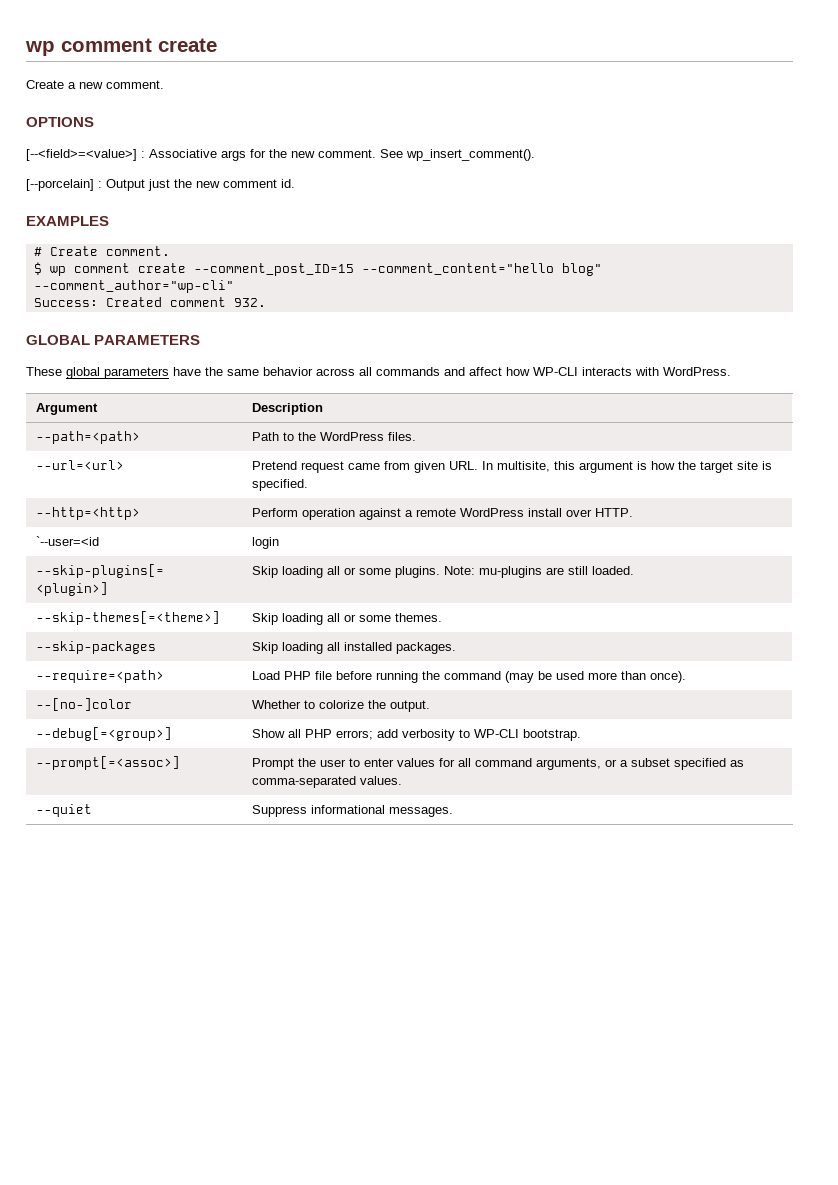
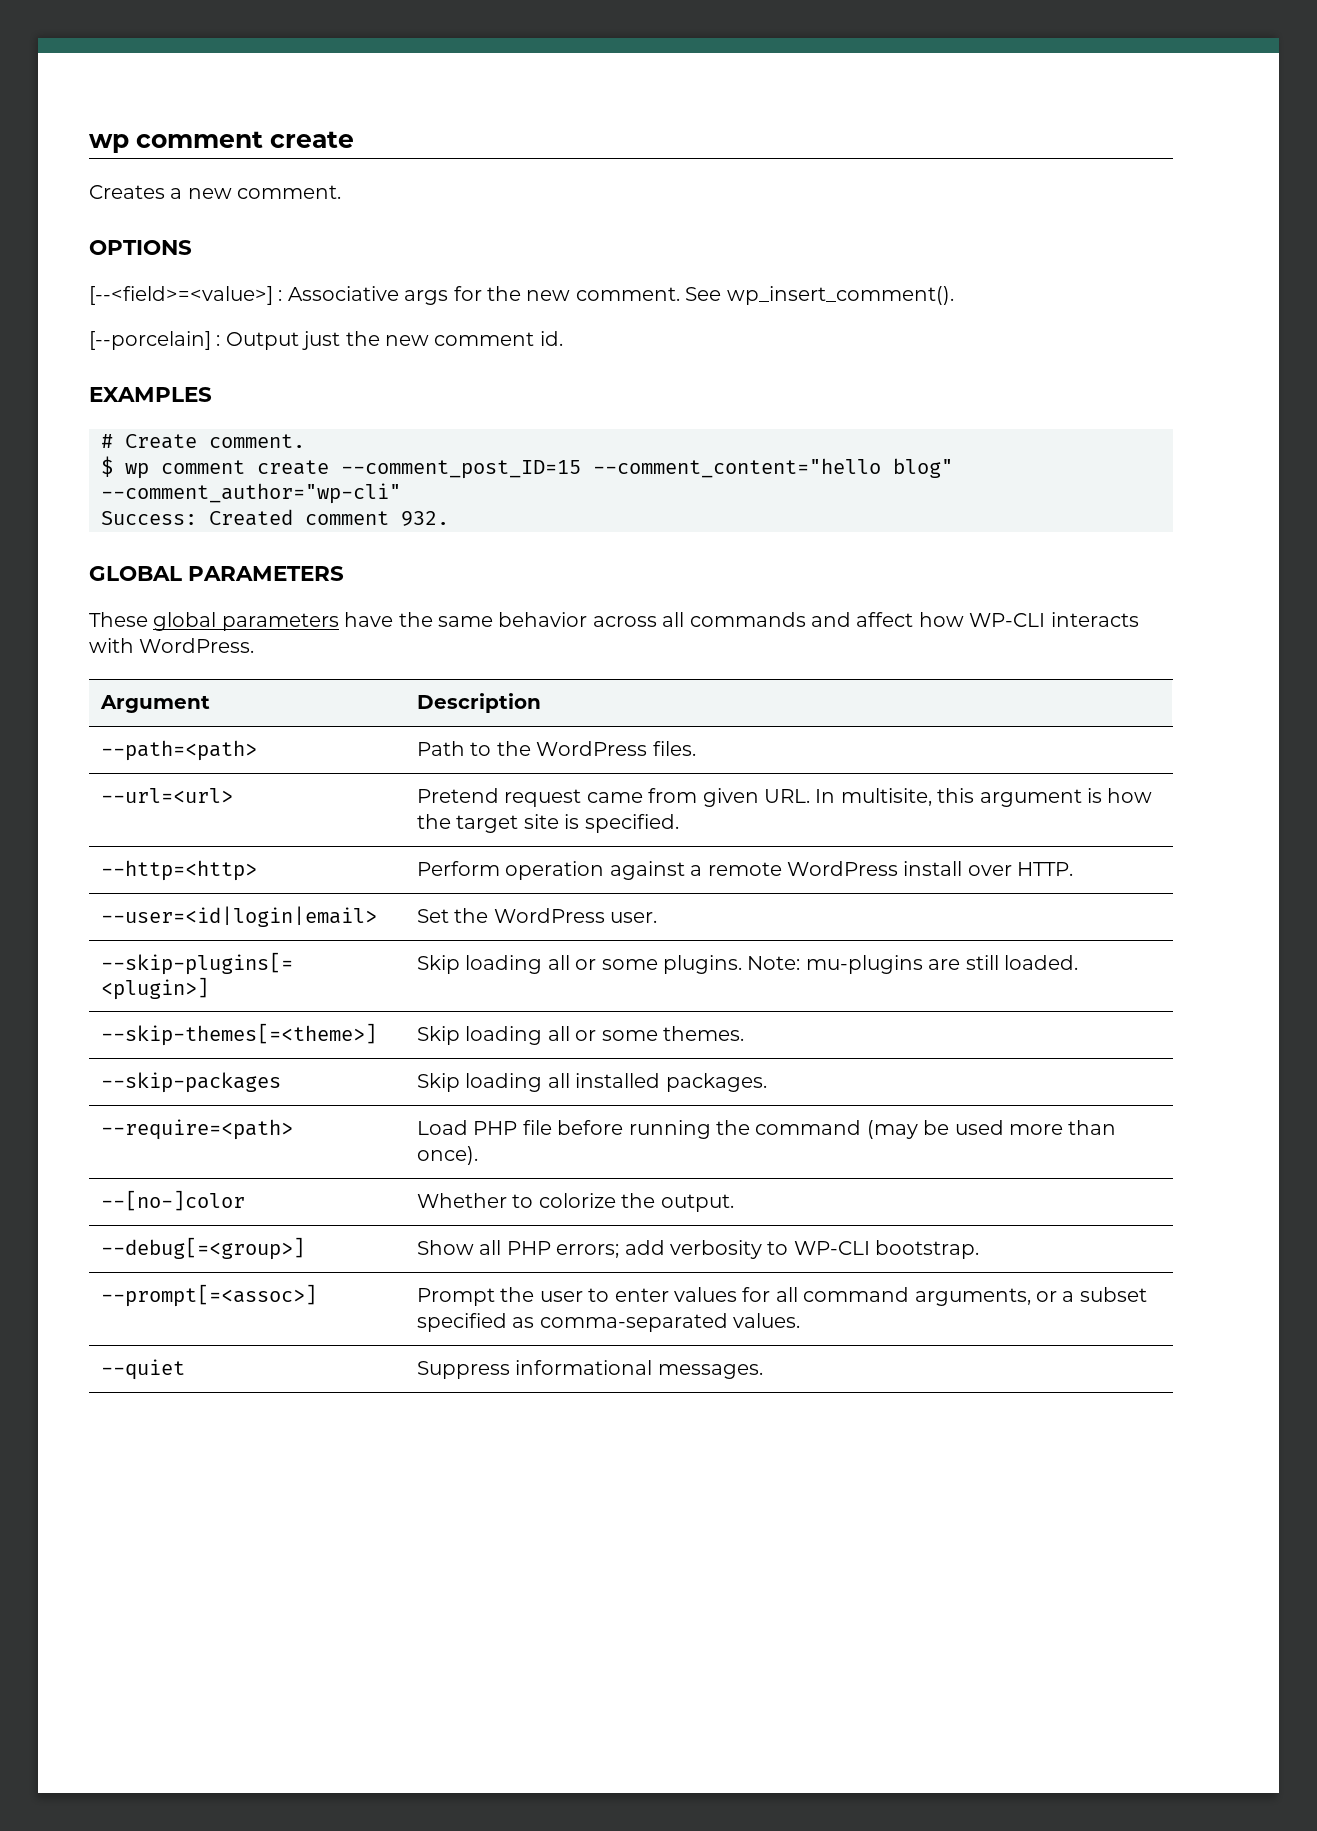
[26,80,64,89] Create -> [89,185,165,199] Creates
[36,536,100,546] [252,537,280,549] `--user=<id | login -> [100,906,377,927] [416,908,658,923] --user=<id|login|email> | Set the WordPress user.

